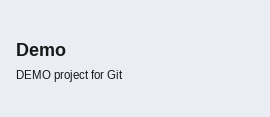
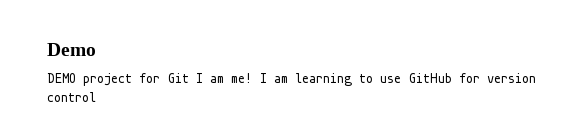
(124, 74) none -> [195,73,536,86] [47,92,96,102] I am me! I am learning to use GitHub for version control

